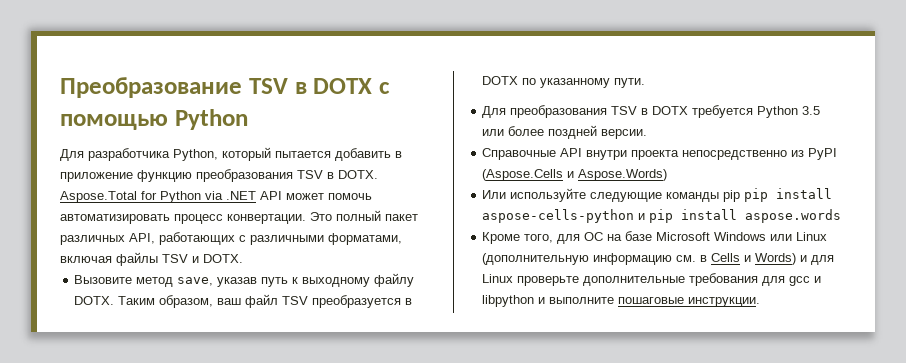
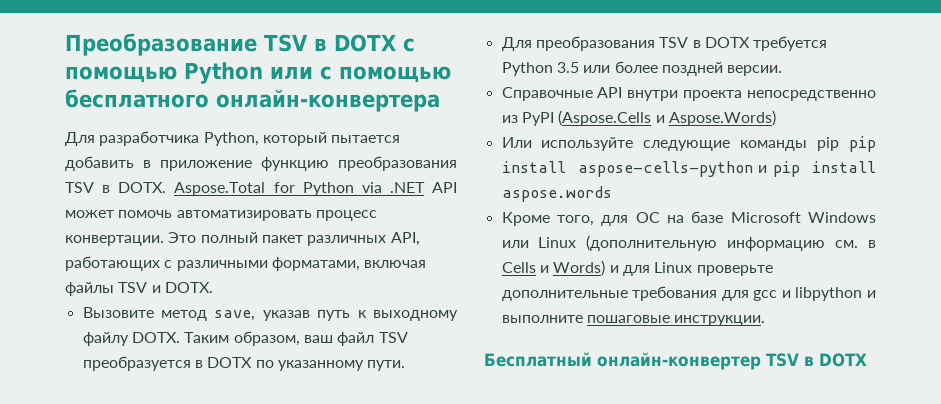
(248, 119) none -> [270,66,451,83] [65,89,440,112] или с помощью бесплатного онлайн-конвертера
(761, 302) none -> [484,352,867,370] // Бесплатный онлайн-конвертер TSV в DOTX

